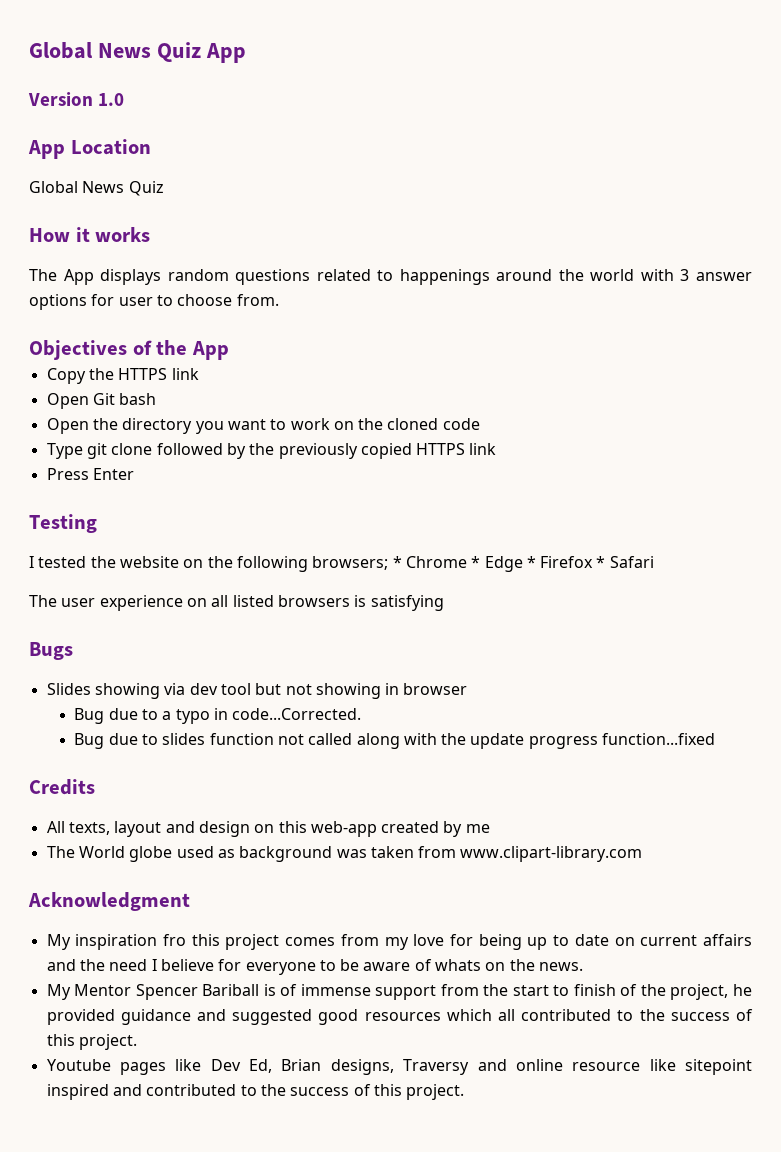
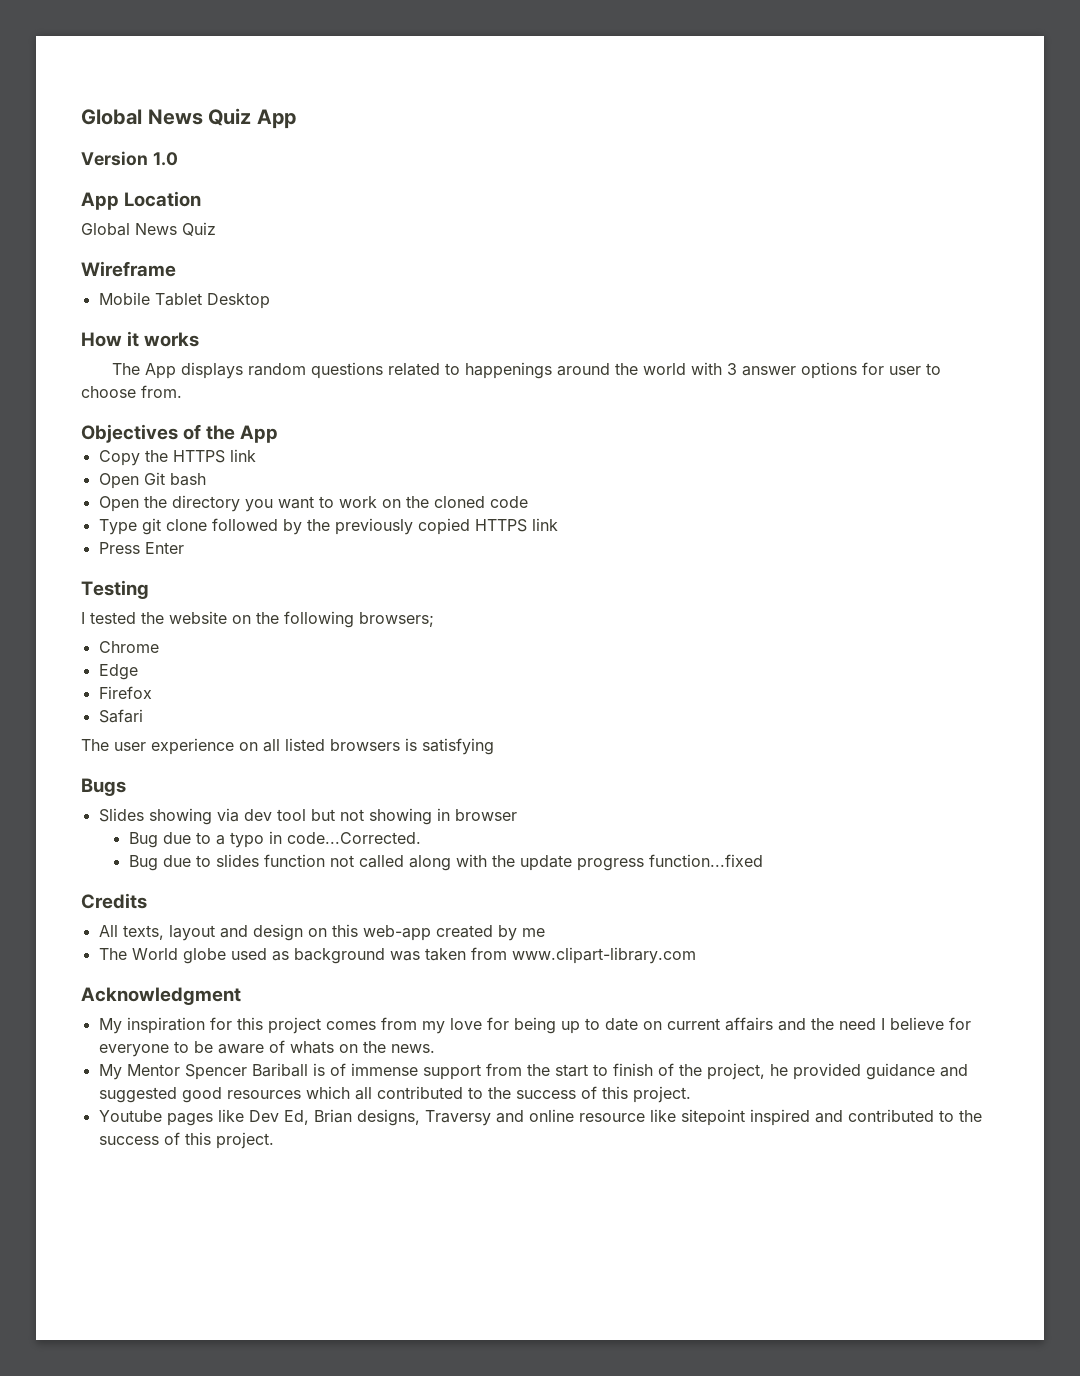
(164, 188) none -> [81,261,176,277] [98,292,270,309] // Wireframe // Mobile Tablet Desktop
[392,556,402,568] * -> (434, 619) //
[471,556,481,568] * -> (159, 647) //
[526,556,536,568] * -> (138, 672) //
[596,556,606,568] * -> (152, 692) //
[163,934,187,946] fro -> [209,1017,232,1030] for

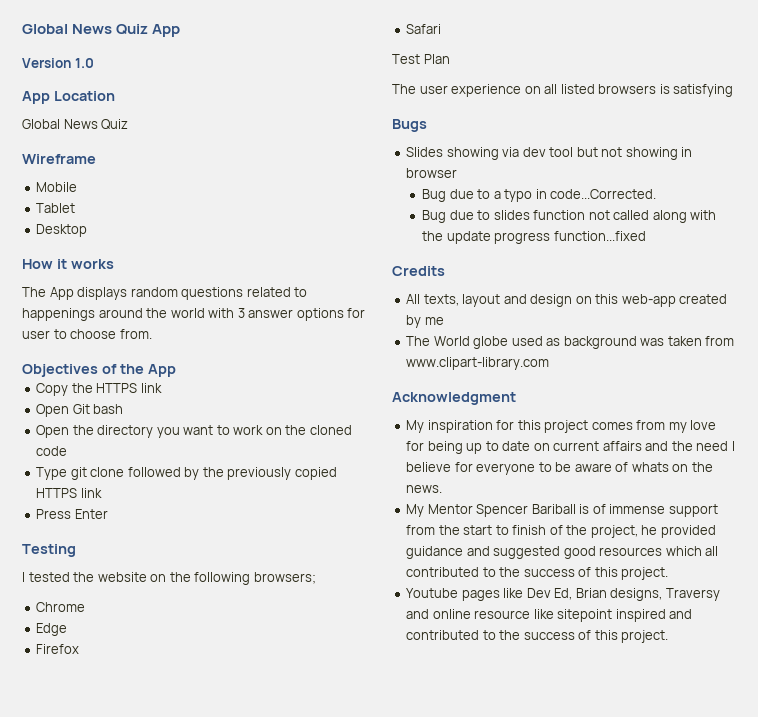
(150, 298) none -> (78, 187) //
(202, 299) none -> (76, 208) //
(143, 716) none -> [392,54,450,64] // Test Plan

